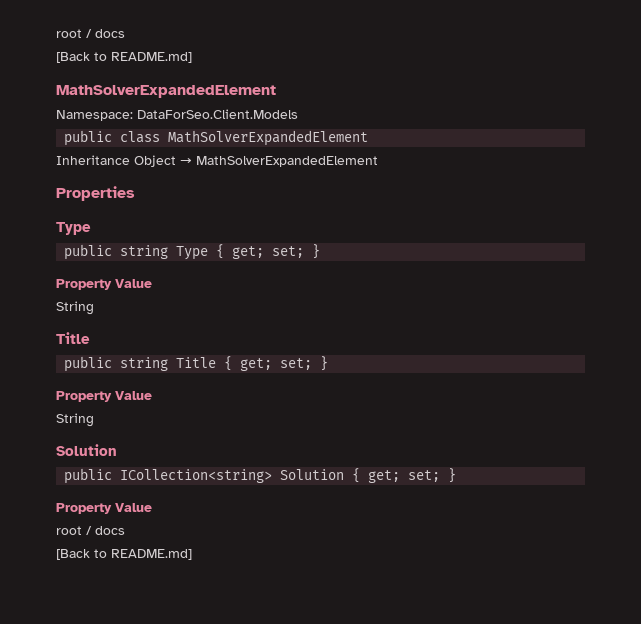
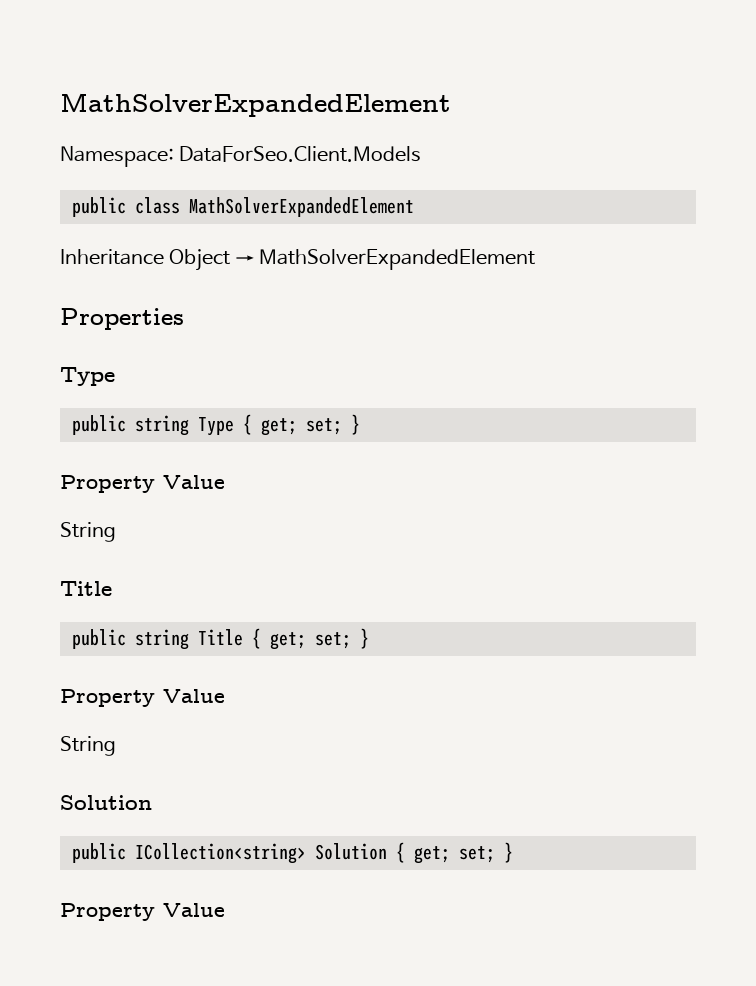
[56,29,125,38] [56,52,192,63] root / docs // [Back to README.md] // -> (60, 105) none
[56,526,125,535] [56,549,192,560] // root / docs // [Back to README.md] -> (225, 910) none

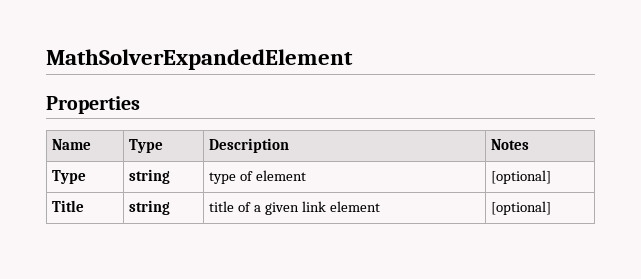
[60,93,451,117] [60,146,422,167] [71,197,414,217] [60,249,535,271] MathSolverExpandedElement // Namespace: DataForSeo.Client.Models // public class MathSolverExpandedElement // Inheritance Object → MathSolverExpandedElement -> [46,49,353,70] MathSolverExpandedElement
[60,367,115,386] [71,414,360,436] [60,475,225,493] [60,522,116,542] [60,581,112,596] [71,628,369,650] [60,689,225,707] [60,736,116,756] [60,795,152,810] [71,842,513,864] [60,903,225,921] // Type // public string Type { get; set; } // Property Value // String // Title // public string Title { get; set; } // Property Value // String // Solution // public ICollection<string> Solution { get; set; } // Property Value -> [51,139,91,150] [128,139,163,153] [208,138,289,153] [490,139,529,150] [51,170,86,184] [128,169,170,184] [208,170,306,184] [490,170,551,184] [51,200,84,212] [128,200,170,215] [208,201,380,215] [490,201,551,215] // Name | Type | Description | Notes // Type | string | type of element | [optional] // Title | string | title of a given link element | [optional]

